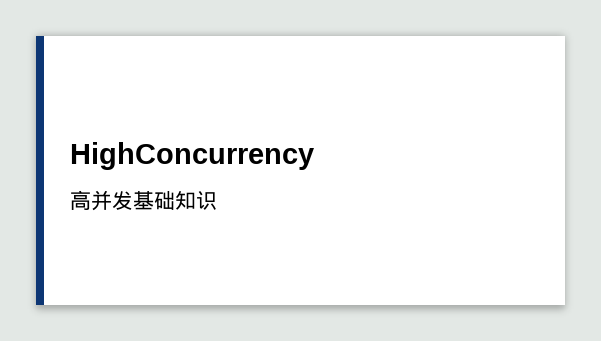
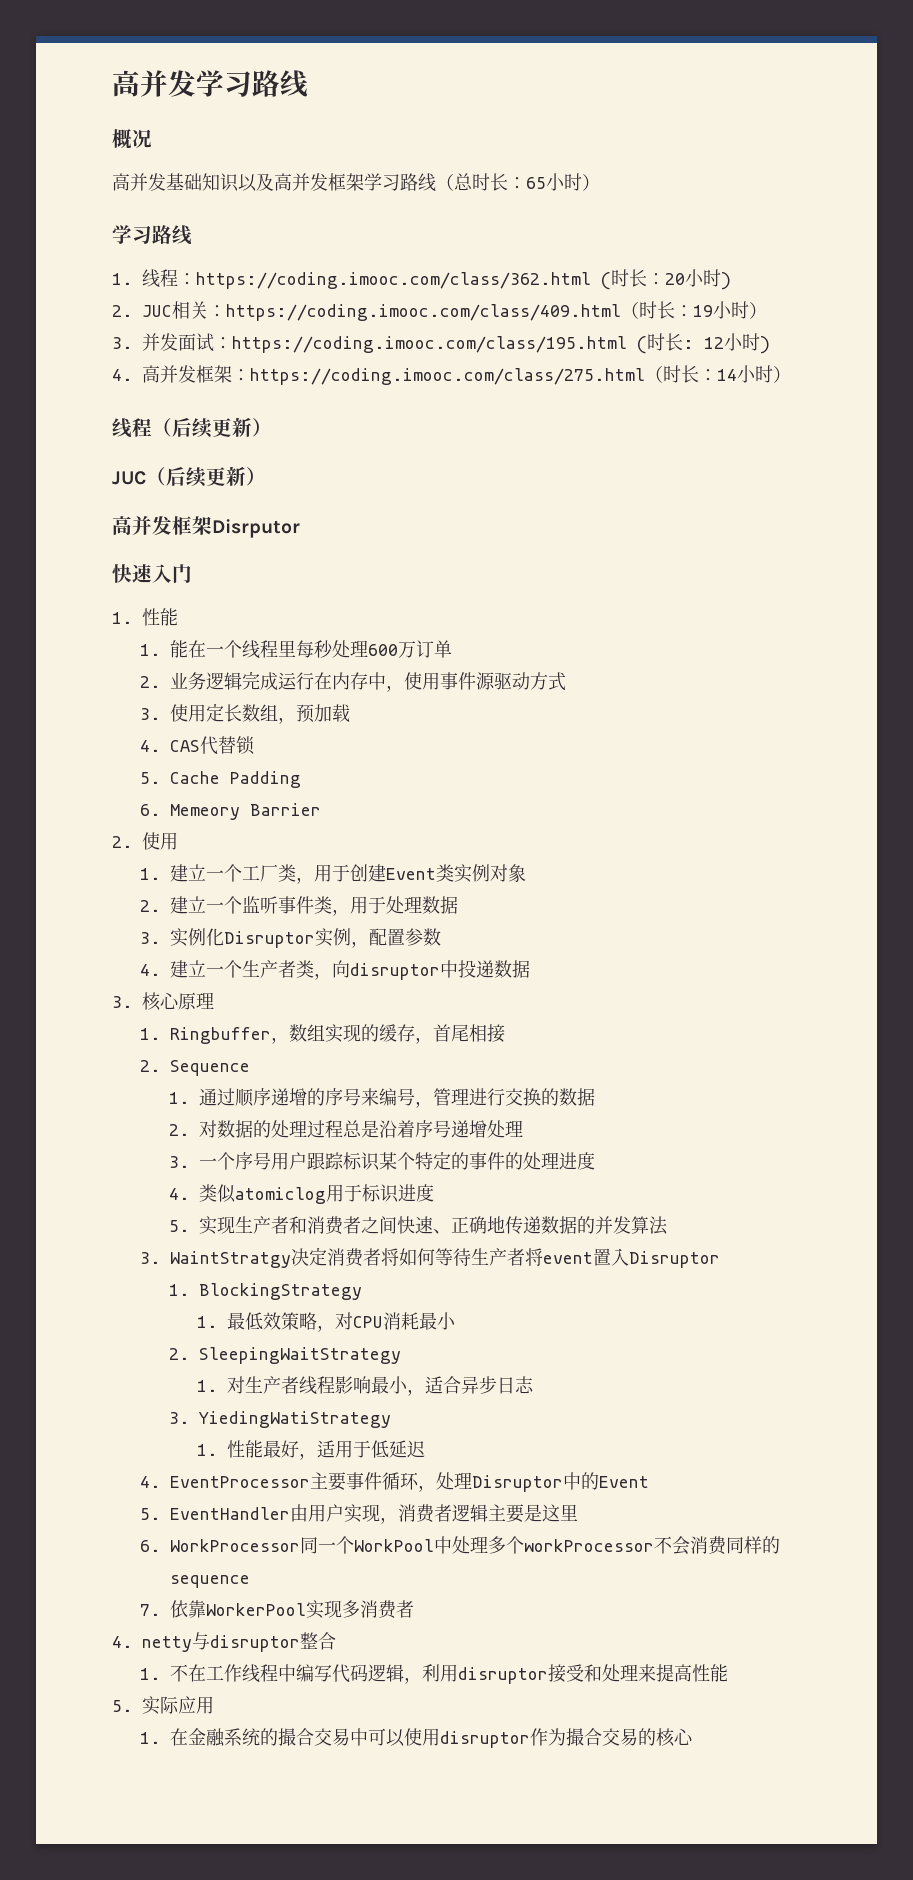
[70,142,314,170] HighConcurrency -> [112,70,308,98] [112,129,152,149] 高并发学习路线 // 概况
(217, 200) none -> [238,173,600,192] [112,225,192,245] [112,269,731,290] [112,301,767,321] [112,333,770,354] [112,365,791,385] [112,417,272,438] [112,466,266,487] [112,515,300,538] [112,564,192,583] [112,608,178,626] [140,640,453,659] [140,671,567,692] [140,703,351,724] [140,736,256,755] [140,771,302,788] [140,803,322,820] [112,832,178,850] [140,864,527,884] [140,896,459,916] [140,928,442,948] [140,960,531,980] [112,992,214,1011] [140,1024,506,1044] [140,1060,251,1076] [168,1088,595,1108] [168,1120,523,1138] [168,1151,595,1171] [168,1184,434,1204] [168,1216,668,1235] [140,1247,721,1268] [168,1283,362,1300] [196,1312,456,1332] [168,1347,401,1364] [196,1376,534,1396] [168,1411,391,1428] [196,1440,425,1460] [140,1472,650,1492] [140,1504,579,1524] [140,1536,781,1555] [170,1575,251,1588] [140,1600,415,1619] [112,1632,336,1652] [140,1664,729,1684] [112,1696,214,1715] [140,1728,694,1748] 以及高并发框架学习路线（总时长：65小时） // 学习路线 // 1.线程：https://coding.imooc.com/class/362.html (时长：20小时) // 2. JUC相关：https://coding.imooc.com/class/409.html（时长：19小时） // 3.并发面试：https://coding.imooc.com/class/195.html (时长: 12小时) // 4.高并发框架：https://coding.imooc.com/class/275.html（时长：14小时） // 线程（后续更新） // JUC（后续更新） // 高并发框架Disrputor // 快速入门 // 1.性能 // 1.能在一个线程里每秒处理600万订单 // 2.业务逻辑完成运行在内存中，使用事件源驱动方式 // 3.使用定长数组，预加载 // 4. CAS代替锁 // 5. Cache Padding // 6. Memeory Barrier // 2.使用 // 1.建立一个工厂类，用于创建Event类实例对象 // 2.建立一个监听事件类，用于处理数据 // 3.实例化Disruptor实例，配置参数 // 4.建立一个生产者类，向disruptor中投递数据 // 3.核心原理 // 1. Ringbuffer，数组实现的缓存，首尾相接 // 2. Sequence // 1.通过顺序递增的序号来编号，管理进行交换的数据 // 2.对数据的处理过程总是沿着序号递增处理 // 3.一个序号用户跟踪标识某个特定的事件的处理进度 // 4.类似atomiclog用于标识进度 // 5.实现生产者和消费者之间快速、正确地传递数据的并发算法 // 3. WaintStratgy决定消费者将如何等待生产者将event置入Disruptor // 1. BlockingStrategy // 1.最低效策略，对CPU消耗最小 // 2. SleepingWaitStrategy // 1.对生产者线程影响最小，适合异步日志 // 3. YiedingWatiStrategy // 1.性能最好，适用于低延迟 // 4. EventProcessor主要事件循环，处理Disruptor中的Event // 5. EventHandler由用户实现，消费者逻辑主要是这里 // 6. WorkProcessor同一个WorkPool中处理多个workProcessor不会消费同样的sequence // 7.依靠WorkerPool实现多消费者 // 4. netty与disruptor整合 // 1.不在工作线程中编写代码逻辑，利用disruptor接受和处理来提高性能 // 5.实际应用 // 1.在金融系统的撮合交易中可以使用disruptor作为撮合交易的核心

